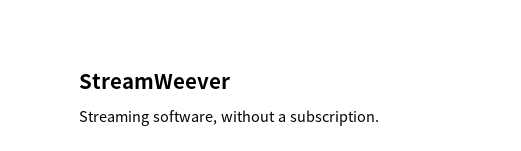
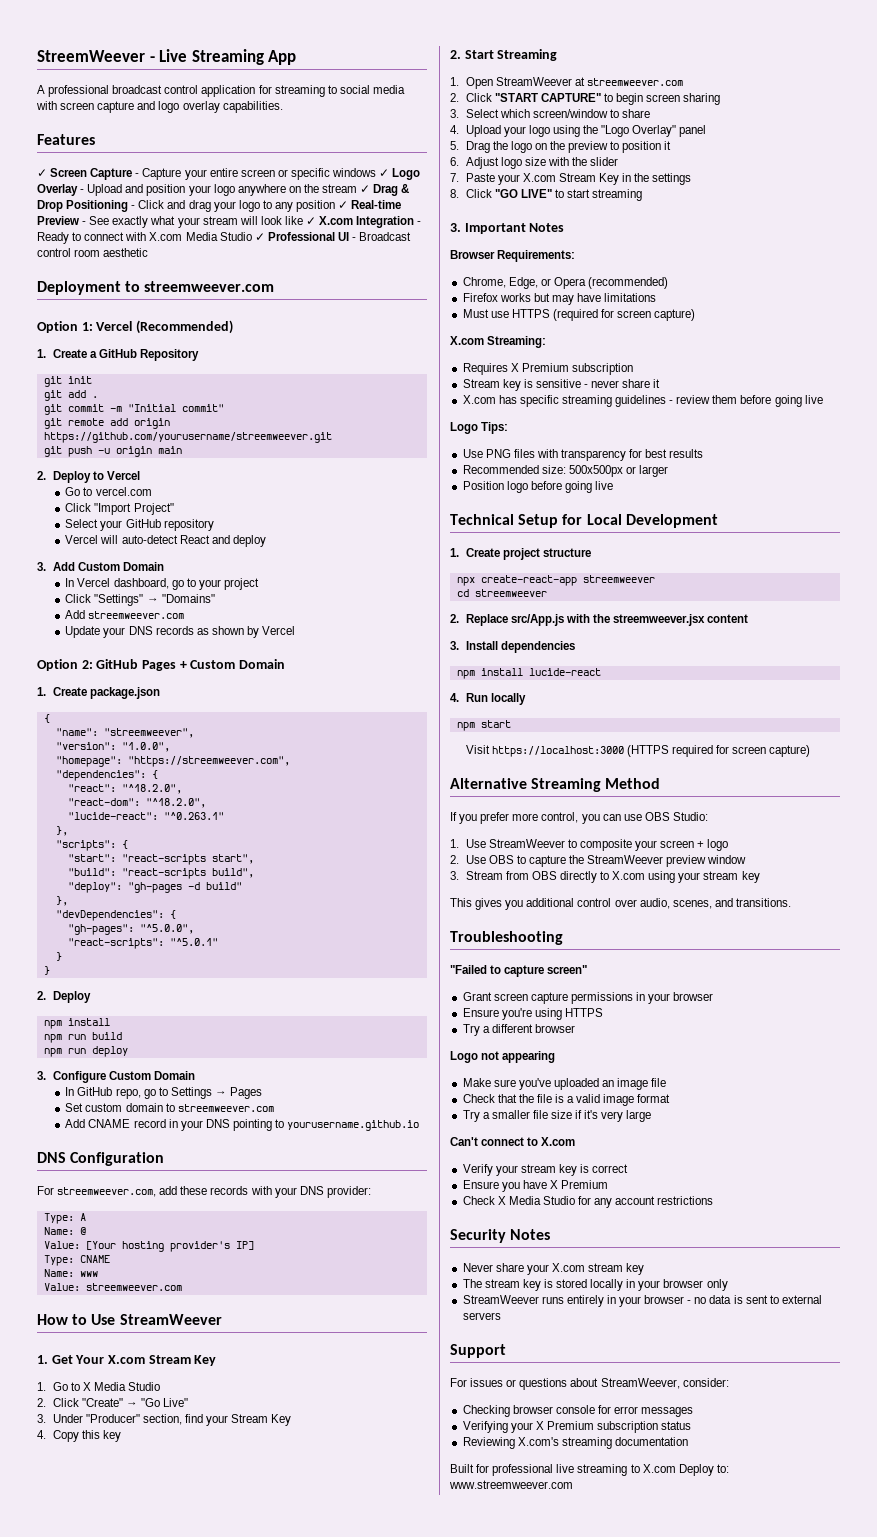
[79,73,230,89] [79,110,379,126] StreamWeever // Streaming software, without a subscription. -> [37,49,297,65] [37,85,405,97] [36,101,283,113] [37,134,95,145] [37,168,421,180] [37,184,410,196] [37,200,402,212] [37,216,422,228] [37,232,412,244] [37,248,149,257] [37,281,275,295] [37,320,233,334] [37,349,199,361] [43,376,92,387] [43,390,98,401] [43,404,224,415] [43,418,170,429] [43,432,332,443] [43,446,182,457] [37,471,140,483] [65,487,152,496] [65,503,174,515] [65,519,214,531] [65,535,266,547] [37,562,164,571] [65,578,259,590] [65,594,215,606] [65,610,185,619] [65,626,296,638] [37,659,285,671] [37,687,160,699] [43,714,50,723] [55,728,194,738] [55,742,170,752] [55,756,290,767] [55,770,158,781] [67,784,182,794] [67,798,206,808] [67,812,224,820] [55,826,68,836] [55,840,128,851] [67,854,254,865] [67,868,254,879] [67,882,242,893] [55,896,68,906] [55,910,176,921] [67,924,194,935] [67,938,218,949] [55,952,62,961] [43,966,50,975] [37,991,91,1003] [43,1018,110,1029] [43,1032,122,1043] [43,1046,128,1057] [37,1071,195,1083] [65,1087,263,1099] [65,1103,274,1112] [65,1119,420,1131] [37,1152,165,1166] [37,1186,371,1198] [43,1213,86,1224] [43,1227,86,1235] [43,1241,254,1252] [43,1255,110,1266] [43,1269,98,1277] [43,1283,182,1291] [37,1314,222,1325] [37,1355,217,1366] [37,1382,161,1391] [37,1398,189,1407] [37,1414,292,1426] [37,1430,121,1442] [450,49,558,61] [450,77,683,89] [450,93,721,105] [450,109,651,118] [450,125,707,137] [450,141,672,153] [450,157,619,169] [450,173,692,185] [450,189,643,201] [450,223,565,234] [450,250,576,262] [462,277,669,289] [462,293,657,305] [462,309,696,321] [450,336,547,348] [462,363,633,375] [462,379,661,391] [462,395,823,407] [450,422,509,434] [462,449,704,461] [462,465,669,477] [462,481,614,493] [450,514,718,528] [450,548,591,560] [456,575,655,586] [456,589,547,597] [450,614,749,626] [450,641,575,653] [456,668,601,679] [450,693,526,705] [456,720,511,731] [465,745,811,757] [450,778,661,792] [450,812,708,824] [450,839,729,851] [450,855,747,867] [450,871,760,883] [450,898,791,910] [450,931,563,945] [450,965,588,977] [462,992,714,1004] [462,1008,603,1020] [462,1024,575,1036] [450,1051,556,1063] [462,1078,667,1090] [462,1094,671,1106] [462,1110,652,1122] [450,1137,576,1146] [462,1164,629,1176] [462,1180,609,1192] [462,1196,714,1208] [450,1229,551,1243] [462,1263,645,1275] [462,1279,728,1291] [462,1295,822,1307] [462,1312,501,1320] [450,1344,506,1358] [450,1378,729,1390] [462,1405,694,1417] [462,1421,692,1433] [462,1437,688,1449] [450,1464,729,1476] [449,1480,573,1489] StreemWeever - Live Streaming App // A professional broadcast control application for streaming to social media with screen capture and logo overlay capabilities. // Features // ✓ Screen Capture - Capture your entire screen or specific windows ✓ Logo Overlay - Upload and position your logo anywhere on the stream ✓ Drag & Drop Positioning - Click and drag your logo to any position ✓ Real-time Preview - See exactly what your stream will look like ✓ X.com Integration - Ready to connect with X.com Media Studio ✓ Professional UI - Broadcast control room aesthetic // Deployment to streemweever.com // Option 1: Vercel (Recommended) // 1. Create a GitHub Repository // git init // git add . // git commit -m "Initial commit" // git remote add origin https://github.com/yourusername/streemweever.git // git push -u origin main // 2. Deploy to Vercel // Go to vercel.com // Click "Import Project" // Select your GitHub repository // Vercel will auto-detect React and deploy // 3. Add Custom Domain // In Vercel dashboard, go to your project // Click "Settings" → "Domains" // Add streemweever.com // Update your DNS records as shown by Vercel // Option 2: GitHub Pages + Custom Domain // 1. Create package.json // { // "name": "streemweever", // "version": "1.0.0", // "homepage": "https://streemweever.com", // "dependencies": { // "react": "^18.2.0", // "react-dom": "^18.2.0", // "lucide-react": "^0.263.1" // }, // "scripts": { // "start": "react-scripts start", // "build": "react-scripts build", // "deploy": "gh-pages -d build" // }, // "devDependencies": { // "gh-pages": "^5.0.0", // "react-scripts": "^5.0.1" // } // } // 2. Deploy // npm install // npm run build // npm run deploy // 3. Configure Custom Domain // In GitHub repo, go to Settings → Pages // Set custom domain to streemweever.com // Add CNAME record in your DNS pointing to yourusername.github.io // DNS Configuration // For streemweever.com, add these records with your DNS provider: // Type: A // Name: @ // Value: [Your hosting provider's IP] // Type: CNAME // Name: www // Value: streemweever.com // How to Use StreamWeever // 1. Get Your X.com Stream Key // 1. Go to X Media Studio // 2. Click "Create" → "Go Live" // 3. Under "Producer" section, find your Stream Key // 4. Copy this key // 2. Start Streaming // 1. Open StreamWeever at streemweever.com // 2. Click "START CAPTURE" to begin screen sharing // 3. Select which screen/window to share // 4. Upload your logo using the "Logo Overlay" panel // 5. Drag the logo on the preview to position it // 6. Adjust logo size with the slider // 7. Paste your X.com Stream Key in the settings // 8. Click "GO LIVE" to start streaming // 3. Important Notes // Browser Requirements: // Chrome, Edge, or Opera (recommended) // Firefox works but may have limitations // Must use HTTPS (required for screen capture) // X.com Streaming: // Requires X Premium subscription // Stream key is sensitive - never share it // X.com has specific streaming guidelines - review them before going live // Logo Tips: // Use PNG files with transparency for best results // Recommended size: 500x500px or larger // Position logo before going live // Technical Setup for Local Development // 1. Create project structure // npx create-react-app streemweever // cd streemweever // 2. Replace src/App.js with the streemweever.jsx content // 3. Install dependencies // npm install lucide-react // 4. Run locally // npm start // Visit https://localhost:3000 (HTTPS required for screen capture) // Alternative Streaming Method // If you prefer more control, you can use OBS Studio: // 1. Use StreamWeever to composite your screen + logo // 2. Use OBS to capture the StreamWeever preview window // 3. Stream from OBS directly to X.com using your stream key // This gives you additional control over audio, scenes, and transitions. // Troubleshooting // "Failed to capture screen" // Grant screen capture permissions in your browser // Ensure you're using HTTPS // Try a different browser // Logo not appearing // Make sure you've uploaded an image file // Check that the file is a valid image format // Try a smaller file size if it's very large // Can't connect to X.com // Verify your stream key is correct // Ensure you have X Premium // Check X Media Studio for any account restrictions // Security Notes // Never share your X.com stream key // The stream key is stored locally in your browser only // StreamWeever runs entirely in your browser - no data is sent to external servers // Support // For issues or questions about StreamWeever, consider: // Checking browser console for error messages // Verifying your X Premium subscription status // Reviewing X.com's streaming documentation // Built for professional live streaming to X.com Deploy to: www.streemweever.com

